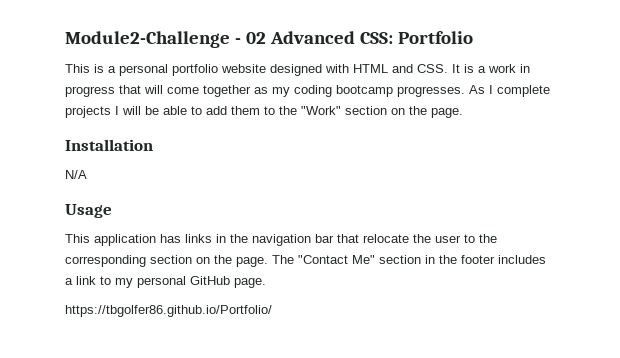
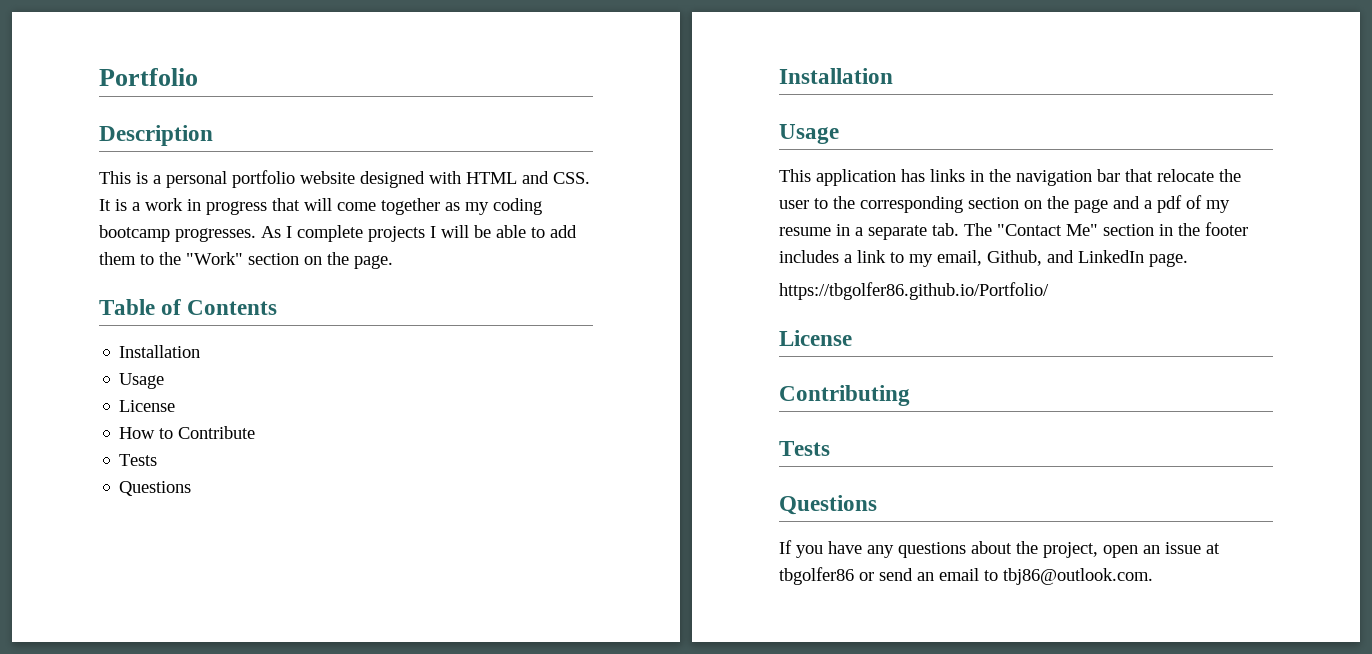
[65,31,393,48] Module2-Challenge - 02 Advanced CSS: -> (99, 77) none
(473, 37) none -> [99,125,213,146] // Description
[65,139,153,151] [65,170,87,179] Installation // N/A -> [99,299,278,315] [119,345,201,358] [119,373,165,389] [119,400,176,412] [119,426,256,439] [119,454,158,466] [119,481,192,496] [779,68,893,84] Table of Contents // Installation // Usage // License // How to Contribute // Tests // Questions // Installation
[236,257,268,267] page. -> [1074,195,1230,213] [779,223,959,240] page and a pdf of my resume in a separate tab.
[137,276,266,288] [65,305,272,317] personal GitHub page. // https://tbgolfer86.github.io/Portfolio/ -> [937,250,1188,267] [779,282,1049,300] [779,330,852,346] [779,385,910,406] [779,441,830,456] [779,495,877,515] [779,540,1220,558] [779,567,1153,585] email, Github, and LinkedIn page. // https://tbgolfer86.github.io/Portfolio/ // License // Contributing // Tests // Questions // If you have any questions about the project, open an issue at tbgolfer86 or send an email to tbj86@outlook.com.

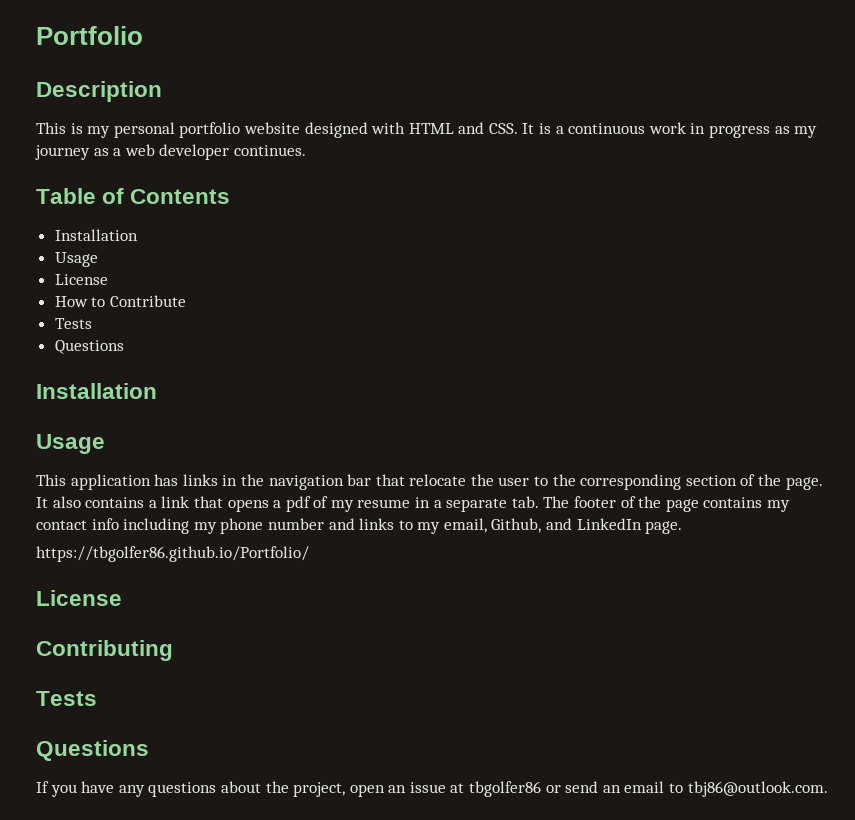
[153,175,161,184] a -> [87,126,111,138] my
(140, 206) none -> [568,123,646,134] continuous
[272,198,542,215] [99,225,577,242] [99,252,393,269] that will come together as my coding bootcamp progresses. As I complete projects I will be able to add them to the "Work" section on the page. -> [774,126,818,138] [35,144,306,160] as my journey as a web developer continues.
[1024,196,1140,213] on the page and -> [740,474,823,490] [36,496,269,512] of the page. It also contains a link that opens
[997,222,1248,236] [779,250,886,263] "Contact Me" section in the footer includes a link -> [574,496,790,512] [36,518,395,534] footer of the page contains my contact info including my phone number and links

